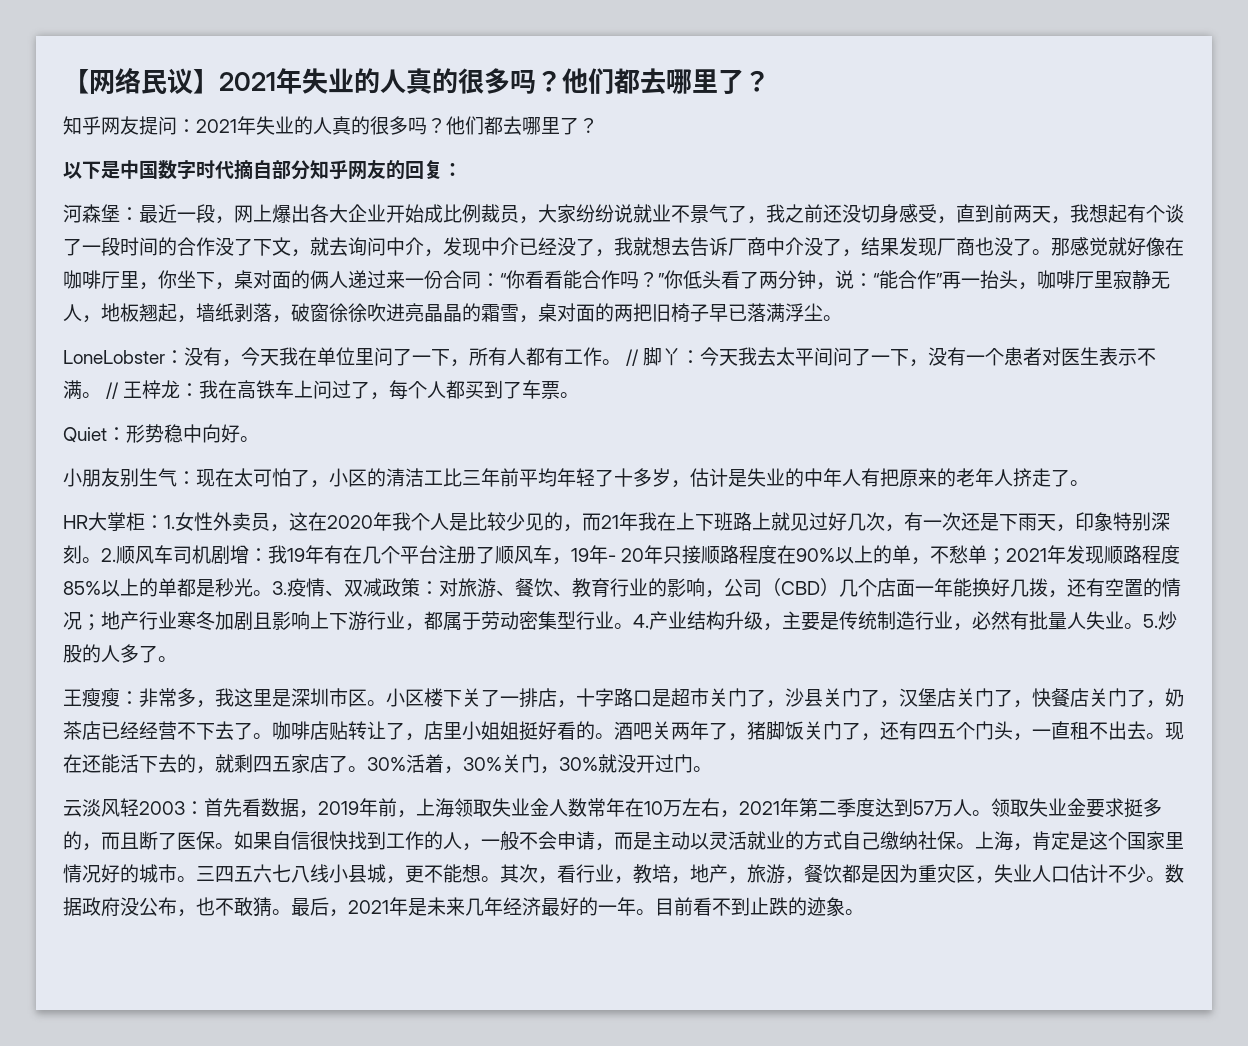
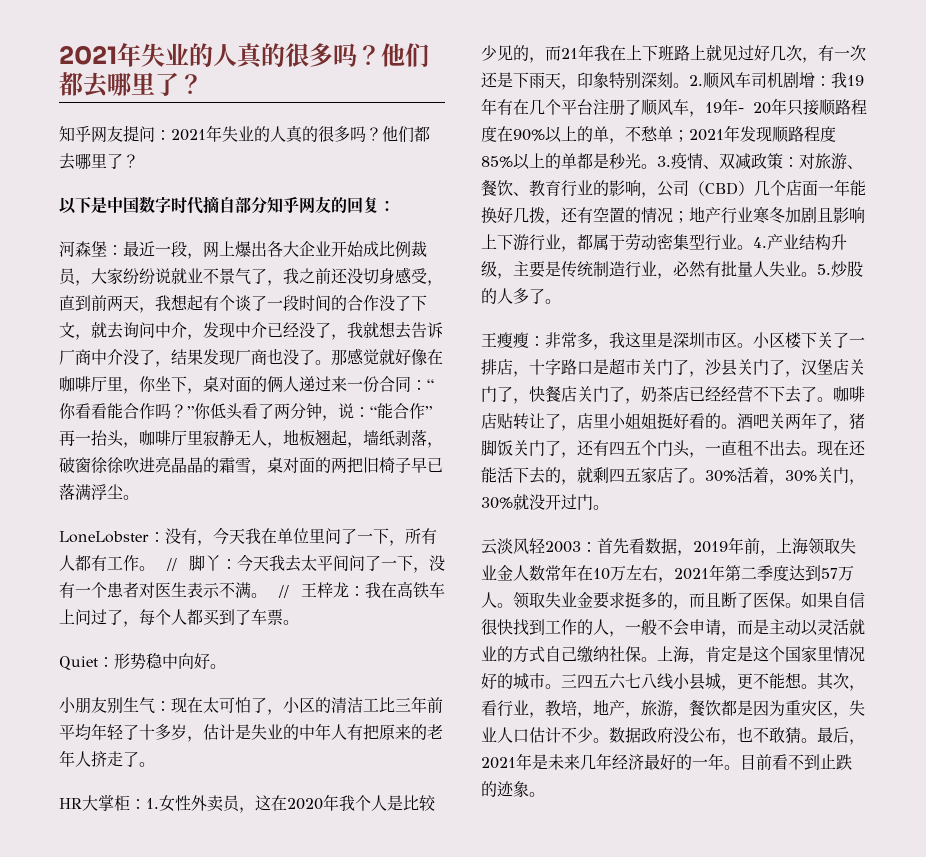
[63,68,219,95] 【网络民议】 -> (59, 55) none

